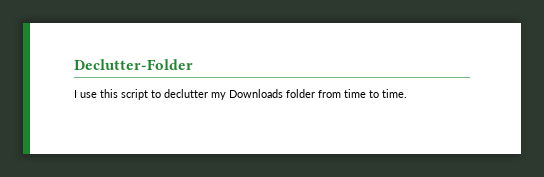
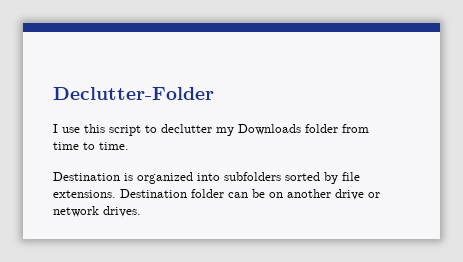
(407, 93) none -> [53,172,360,184] [53,189,380,200] [53,206,141,217] // Destination is organized into subfolders sorted by file extensions. Destination folder can be on another drive or network drives.

